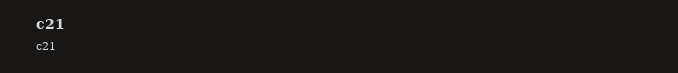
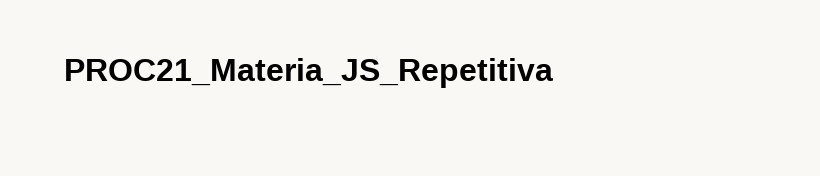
[36,19,65,29] [36,42,56,50] c21 // c21 -> [64,58,553,88] PROC21_Materia_JS_Repetitiva

